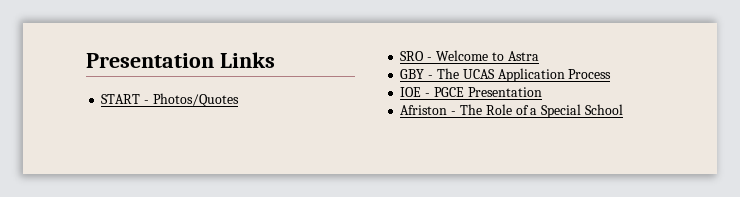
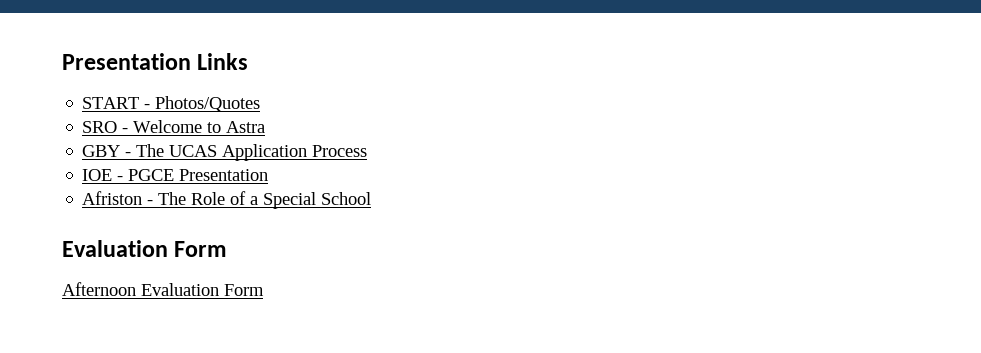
(623, 109) none -> [62,240,228,257] [62,282,264,296] // Evaluation Form // Afternoon Evaluation Form

